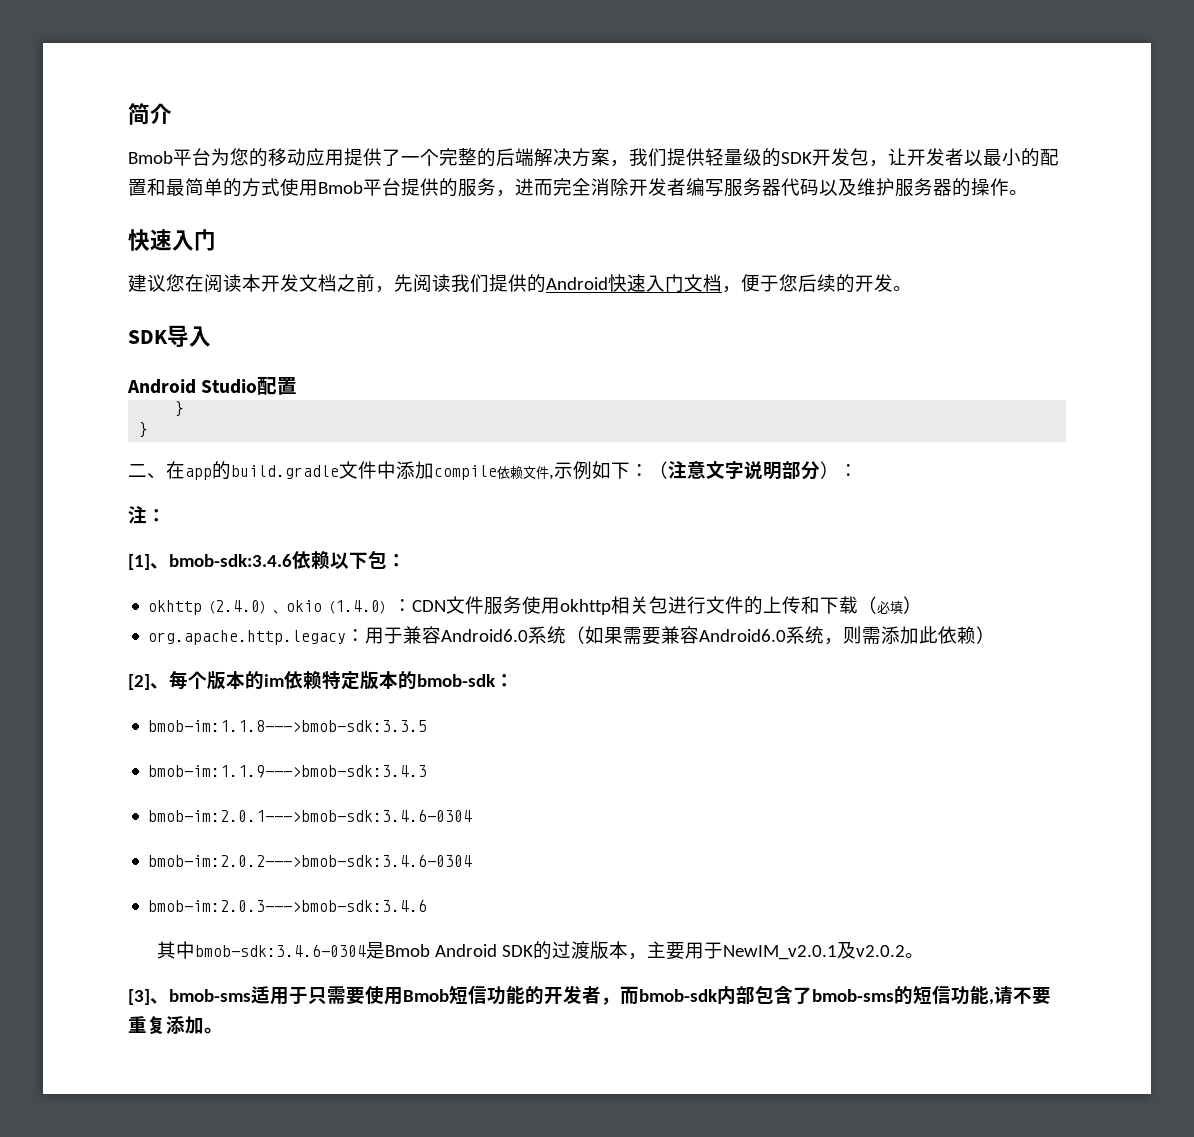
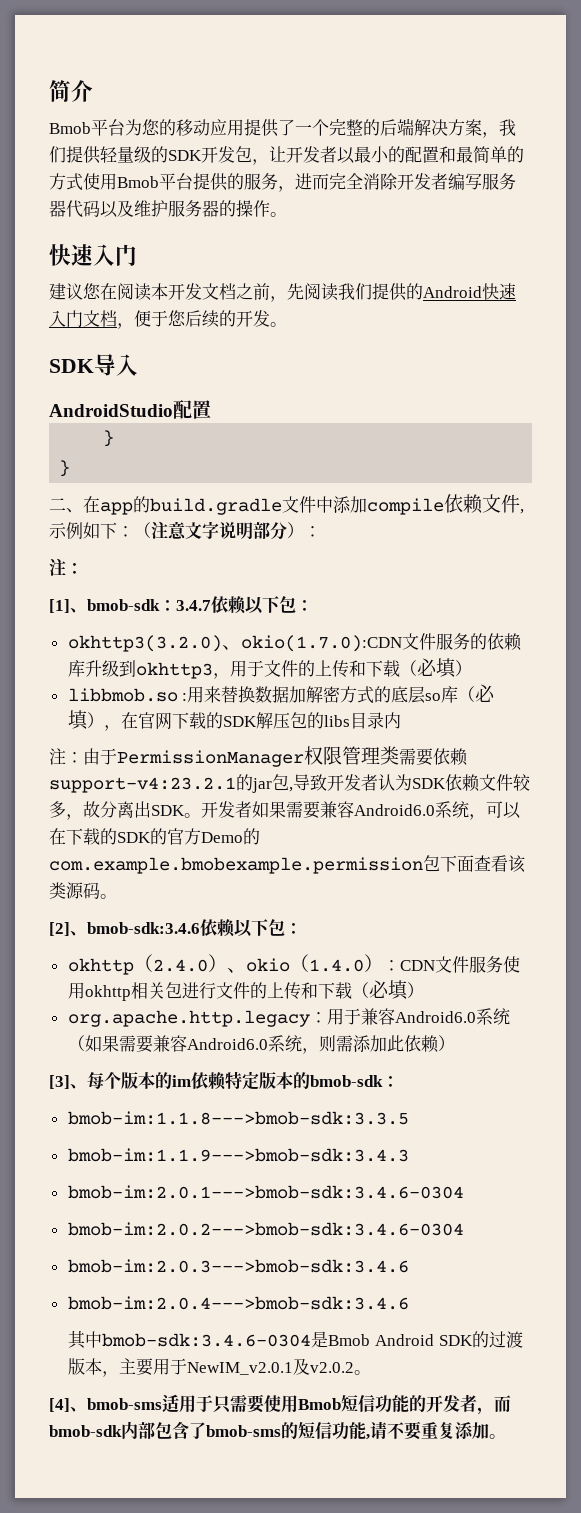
[127,379,258,394] Android Studio -> [49,404,173,417] AndroidStudio
(169, 566) none -> [87,596,313,614] [67,633,522,652] [67,658,472,679] [67,684,496,704] [67,710,401,731] [49,746,468,767] [49,774,531,793] [49,801,521,820] [49,828,260,845] [49,855,526,874] [49,882,117,899] [49,922,87,936] bmob-sdk：3.4.7依赖以下包： // okhttp3(3.2.0)、okio(1.7.0):CDN文件服务的依赖库升级到okhttp3，用于文件的上传和下载（必填） // libbmob.so :用来替换数据加解密方式的底层so库（必填），在官网下载的SDK解压包的libs目录内 // 注：由于PermissionManager权限管理类需要依赖support-v4:23.2.1的jar包,导致开发者认为SDK依赖文件较多，故分离出SDK。开发者如果需要兼容Android6.0系统，可以在下载的SDK的官方Demo的com.example.bmobexample.permission包下面查看该类源码。 // [2]、
[128,674,150,690] [2] -> [49,1075,70,1089] [3]
(428, 905) none -> [67,1296,409,1310] // bmob-im:2.0.4--->bmob-sdk:3.4.6
[128,989,150,1005] [3] -> [49,1398,70,1412] [4]

